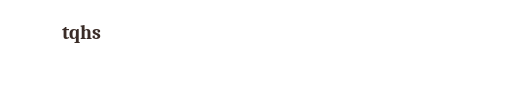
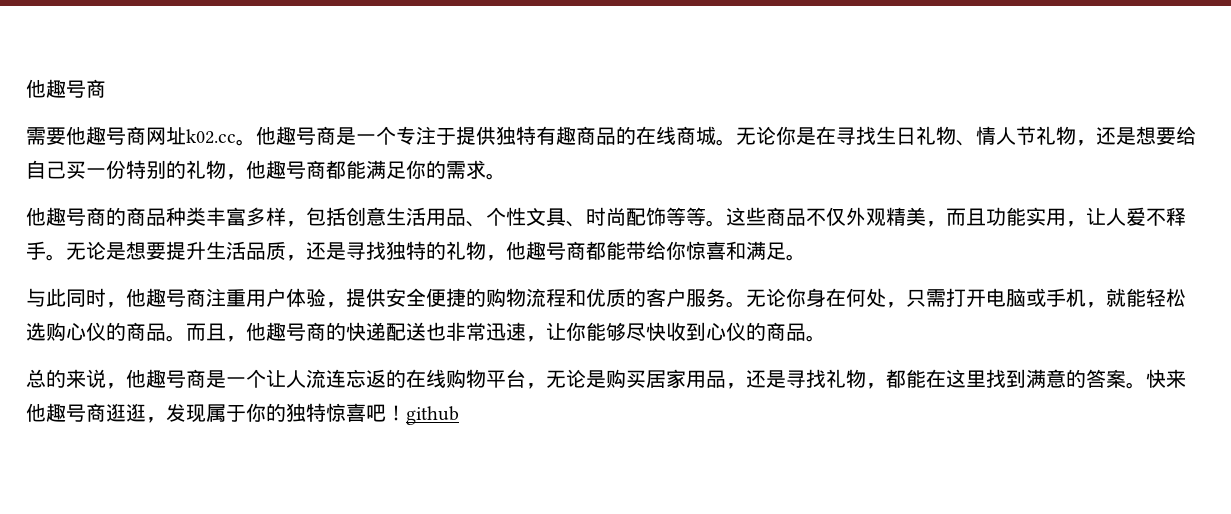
[62,24,101,43] tqhs -> [26,79,106,98] [26,126,1196,146] [26,160,506,180] [26,207,1186,227] [26,241,806,261] [26,288,1186,308] [26,322,826,342] [26,369,1186,389] [26,403,459,425] 他趣号商 // 需要他趣号商网址k02.cc。他趣号商是一个专注于提供独特有趣商品的在线商城。无论你是在寻找生日礼物、情人节礼物，还是想要给自己买一份特别的礼物，他趣号商都能满足你的需求。 // 他趣号商的商品种类丰富多样，包括创意生活用品、个性文具、时尚配饰等等。这些商品不仅外观精美，而且功能实用，让人爱不释手。无论是想要提升生活品质，还是寻找独特的礼物，他趣号商都能带给你惊喜和满足。 // 与此同时，他趣号商注重用户体验，提供安全便捷的购物流程和优质的客户服务。无论你身在何处，只需打开电脑或手机，就能轻松选购心仪的商品。而且，他趣号商的快递配送也非常迅速，让你能够尽快收到心仪的商品。 // 总的来说，他趣号商是一个让人流连忘返的在线购物平台，无论是购买居家用品，还是寻找礼物，都能在这里找到满意的答案。快来他趣号商逛逛，发现属于你的独特惊喜吧！github

